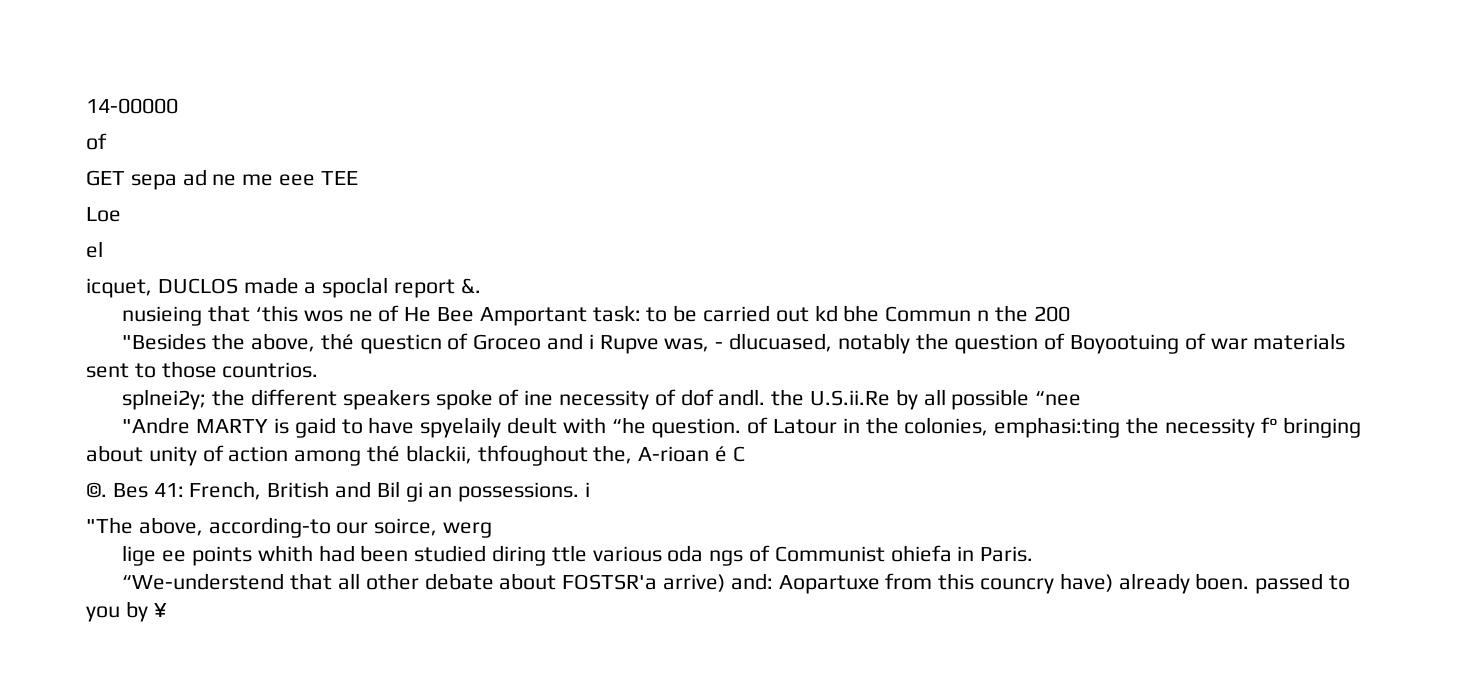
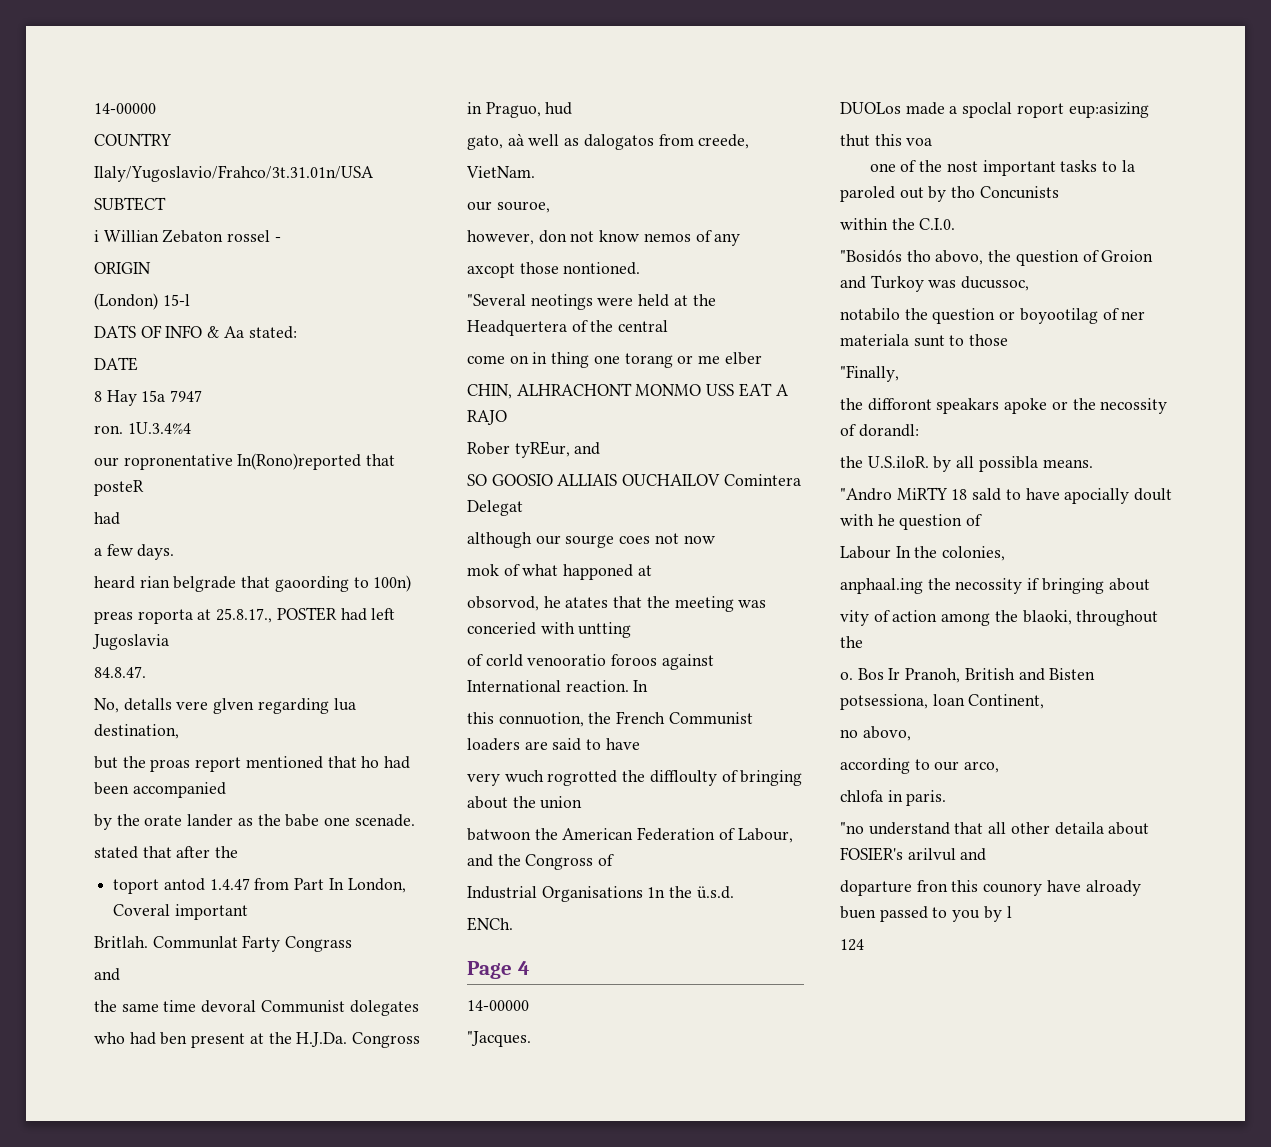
[86,98,178,114] [86,133,107,150] [86,169,358,190] [86,207,121,222] [86,241,103,258] [86,277,481,298] [122,305,1070,326] [122,333,1346,354] [86,361,319,378] [122,389,1082,410] [122,417,860,438] 14-00000 // of // GET sepa ad ne me eee TEE // Loe // el // icquet, DUCLOS made a spoclal report &. // nusieing that ‘this wos ne of He Bee Amportant task: to be carried out kd bhe Commun n the 200 // "Besides the above, thé questicn of Groceo and i Rupve was, - dlucuased, notably the question of Boyootuing of war materials sent to those countrios. // splnei2y; the different speakers spoke of ine necessity of dof andl. the U.S.ii.Re by all possible “nee // "Andre MARTY is gaid to have spyelaily deult with “he question. of Latour in -> [94,103,156,114] [94,133,172,146] [94,165,374,182] [94,197,166,211] [94,229,281,243] [94,262,151,274] [94,293,190,310] [94,325,297,339] [94,357,138,371] [94,390,203,406] [94,422,191,434] [94,453,396,470] [94,480,144,496] [94,512,120,525] [94,544,175,560] [94,575,412,592] [94,607,396,624] [92,634,169,650] [94,666,146,678] [94,698,356,714] [94,724,179,739] [94,756,411,772] [94,782,226,798] [94,814,415,830] [94,846,239,859] [113,878,406,894] [113,904,248,920] [94,935,353,952] [94,968,120,981] [94,1000,419,1016] [94,1032,421,1048] [467,102,573,118] [467,133,750,150] [466,166,535,178] [467,201,550,213] [467,230,741,246] [467,262,641,278] [467,294,716,310] [467,320,669,336] [467,352,762,368] [467,383,789,399] [467,410,507,425] [467,441,601,458] [467,474,801,486] [467,500,523,516] [467,532,715,548] [467,564,652,580] [467,596,767,612] [467,622,632,638] [467,654,714,670] [467,680,649,692] [467,711,753,727] [467,738,640,751] [467,770,803,786] [467,796,583,809] [467,827,793,843] [467,854,615,870] [467,886,734,902] [467,917,513,931] [467,961,530,979] [467,1000,529,1011] [467,1031,531,1047] [840,102,1149,118] [840,134,933,147] [869,160,1135,176] [840,186,1059,202] [840,218,956,230] [840,249,1154,266] [840,275,1030,292] [840,308,1146,324] [840,334,1009,347] [840,365,899,382] [840,398,1168,414] [840,424,919,437] [840,456,1093,472] [840,487,1173,504] [840,514,983,530] [840,546,911,559] 14-00000 // COUNTRY // Ilaly/Yugoslavio/Frahco/3t.31.01n/USA // SUBTECT // i Willian Zebaton rossel - // ORIGIN // (London) 15-l // DATS OF INFO & Aa stated: // DATE // 8 Hay 15a 7947 // ron. 1U.3.4%4 // our ropronentative In(Rono)reported that posteR // had // a few days. // heard rian belgrade that gaoording to 100n) // preas roporta at 25.8.17., POSTER had left Jugoslavia // 84.8.47. // No, detalls vere glven regarding lua destination, // but the proas report mentioned that ho had been accompanied // by the orate lander as the babe one scenade. // stated that after the // toport antod 1.4.47 from Part In London, Coveral important // Britlah. Communlat Farty Congrass // and // the same time devoral Communist dolegates // who had ben present at the H.J.Da. Congross in Praguo, hud // gato, aà well as dalogatos from creede, // VietNam. // our souroe, // however, don not know nemos of any // axcopt those nontioned. // "Several neotings were held at the Headquertera of the central // come on in thing one torang or me elber // CHIN, ALHRACHONT MONMO USS EAT A RAJO // Rober tyREur, and // SO GOOSIO ALLIAIS OUCHAILOV Comintera Delegat // although our sourge coes not now // mok of what happoned at // obsorvod, he atates that the meeting was conceried with untting // of corld venooratio foroos against International reaction. In // this connuotion, the French Communist loaders are said to have // very wuch rogrotted the diffloulty of bringing about the union // batwoon the American Federation of Labour, and the Congross of // Industrial Organisations 1n the ü.s.d. // ENCh. // Page 4 // 14-00000 // "Jacques. // DUOLos made a spoclal roport eup:asizing // thut this voa // one of the nost important tasks to la paroled out by tho Concunists // within the C.I.0. // "Bosidós tho abovo, the question of Groion and Turkoy was ducussoc, // notabilo the question or boyootilag of ner materiala sunt to those // "Finally, // the difforont speakars apoke or the necossity of dorandl: // the U.S.iloR. by all possibla means. // "Andro MiRTY 18 sald to have apocially doult with he question of // Labour In
[994,417,1362,438] [86,445,197,466] emphasi:ting the necessity f° bringing about unity -> [840,578,1150,594] [840,610,869,626] // anphaal.ing the necossity if bringing about // vity
[367,445,745,466] [86,481,591,502] [86,517,493,538] [122,545,1034,566] [122,573,1250,594] thé blackii, thfoughout the, A-rioan é C // ©. Bes 41: French, British and Bil gi an possessions. i // "The above, according-to our soirce, werg // lige ee points whith had been studied diring ttle various oda ngs of Communist ohiefa in Paris. // “We-understend that all other debate about FOSTSR'a arrive) and: Aopartuxe from this councry have) already boen. -> [994,610,1159,626] [840,636,863,648] [840,668,1096,683] [840,694,1045,710] [840,726,911,741] [840,758,1000,774] [840,790,947,806] [840,822,1150,835] [840,847,987,861] [840,880,1141,896] [840,906,876,919] the blaoki, throughout the // o. Bos Ir Pranoh, British and Bisten potsessiona, loan Continent, // no abovo, // according to our arco, // chlofa in paris. // "no understand that all other detaila about FOSIER's arilvul and // doparture fron this counory have alroady buen
[153,603,167,617] ¥ -> [1006,906,1012,918] [840,939,864,951] l // 124

